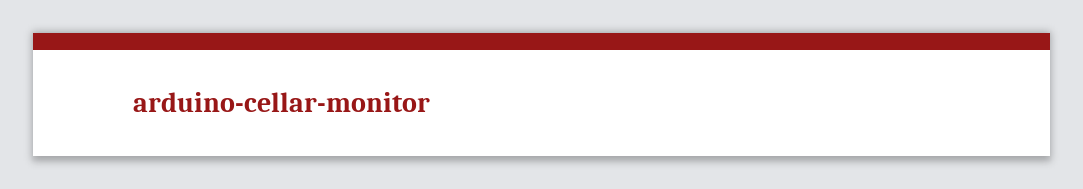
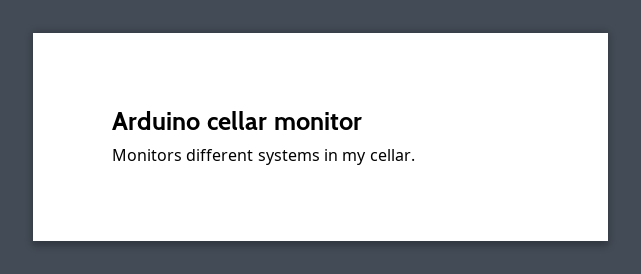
[133,92,430,112] arduino-cellar-monitor -> [112,111,362,130] [112,149,415,165] Arduino cellar monitor // Monitors different systems in my cellar.

